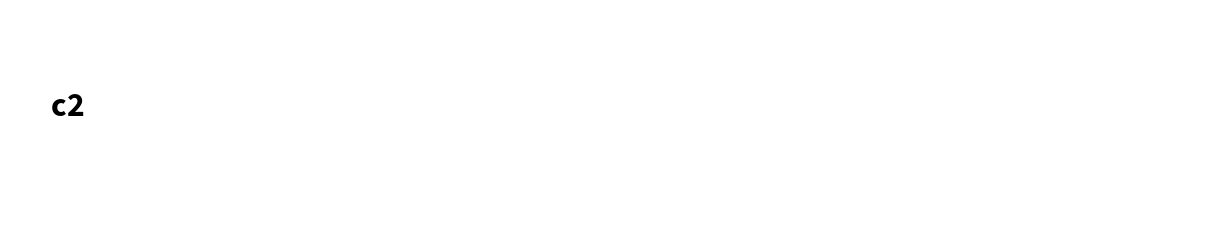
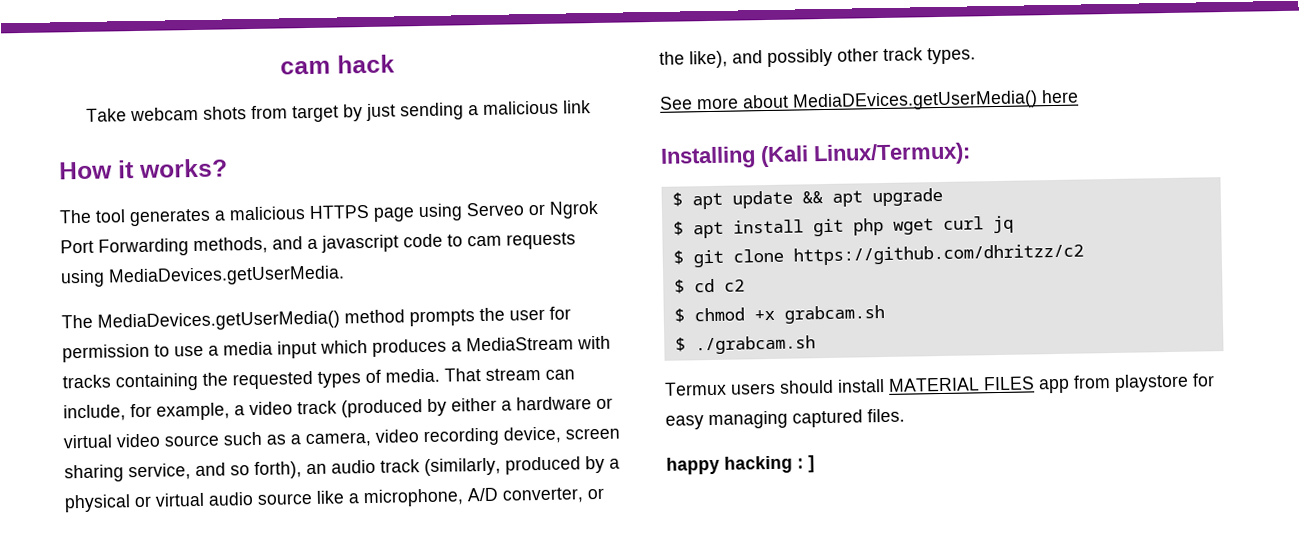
[51,94,85,116] c2 -> [279,54,395,75] [85,100,591,123] [59,158,228,180] [59,200,599,227] [60,232,576,257] [60,265,345,288] [61,306,571,332] [62,335,611,363] [62,367,575,392] [63,396,613,422] [63,426,620,449] [64,455,620,483] [64,487,604,513] [659,47,976,69] [659,89,1079,112] [660,142,971,169] [671,187,943,210] [672,215,1014,239] [672,243,1084,268] [673,278,745,294] [673,304,885,324] [674,335,816,355] [664,373,1215,396] [665,408,905,430] [666,455,815,475] cam hack // Take webcam shots from target by just sending a malicious link // How it works? // The tool generates a malicious HTTPS page using Serveo or Ngrok Port Forwarding methods, and a javascript code to cam requests using MediaDevices.getUserMedia. // The MediaDevices.getUserMedia() method prompts the user for permission to use a media input which produces a MediaStream with tracks containing the requested types of media. That stream can include, for example, a video track (produced by either a hardware or virtual video source such as a camera, video recording device, screen sharing service, and so forth), an audio track (similarly, produced by a physical or virtual audio source like a microphone, A/D converter, or the like), and possibly other track types. // See more about MediaDEvices.getUserMedia() here // Installing (Kali Linux/Termux): // $ apt update && apt upgrade // $ apt install git php wget curl jq // $ git clone https://github.com/dhritzz/c2 // $ cd c2 // $ chmod +x grabcam.sh // $ ./grabcam.sh // Termux users should install MATERIAL FILES app from playstore for easy managing captured files. // happy hacking : ]

